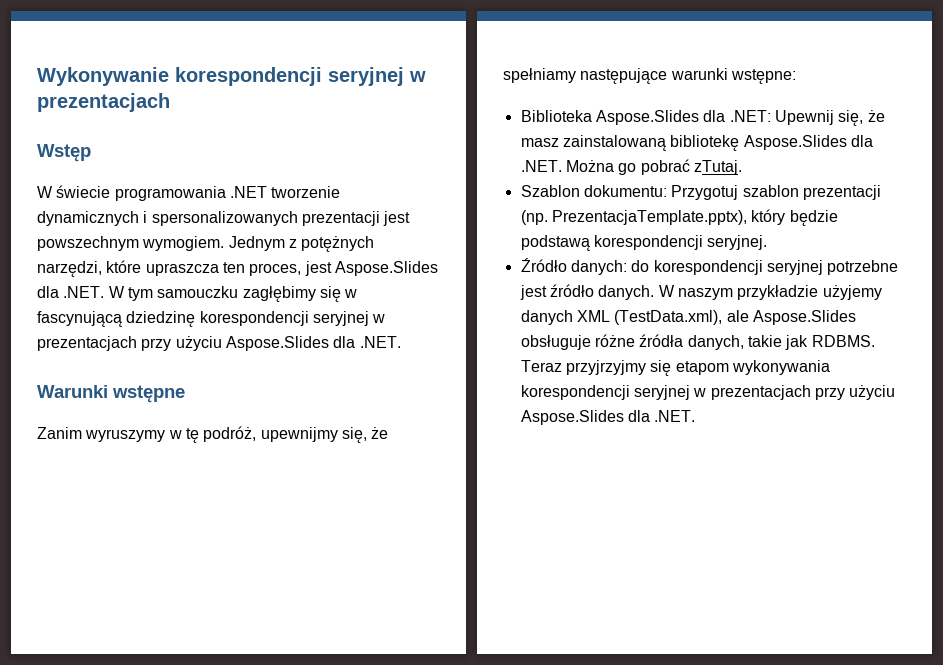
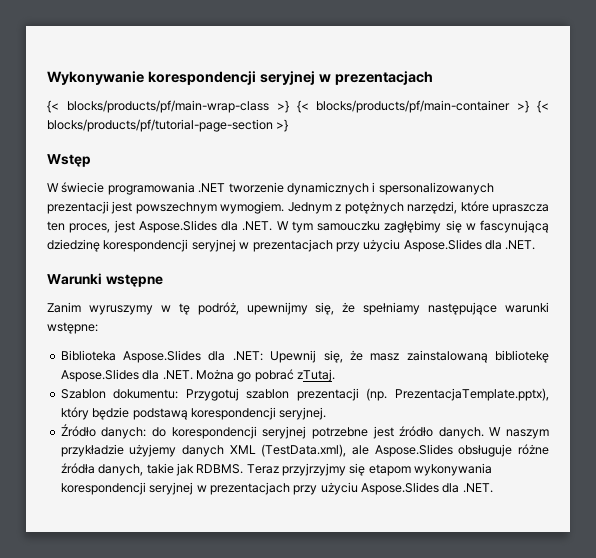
(170, 102) none -> [47,100,549,113] [47,119,289,132] // {< blocks/products/pf/main-wrap-class >} {< blocks/products/pf/main-container >} {< blocks/products/pf/tutorial-page-section >}

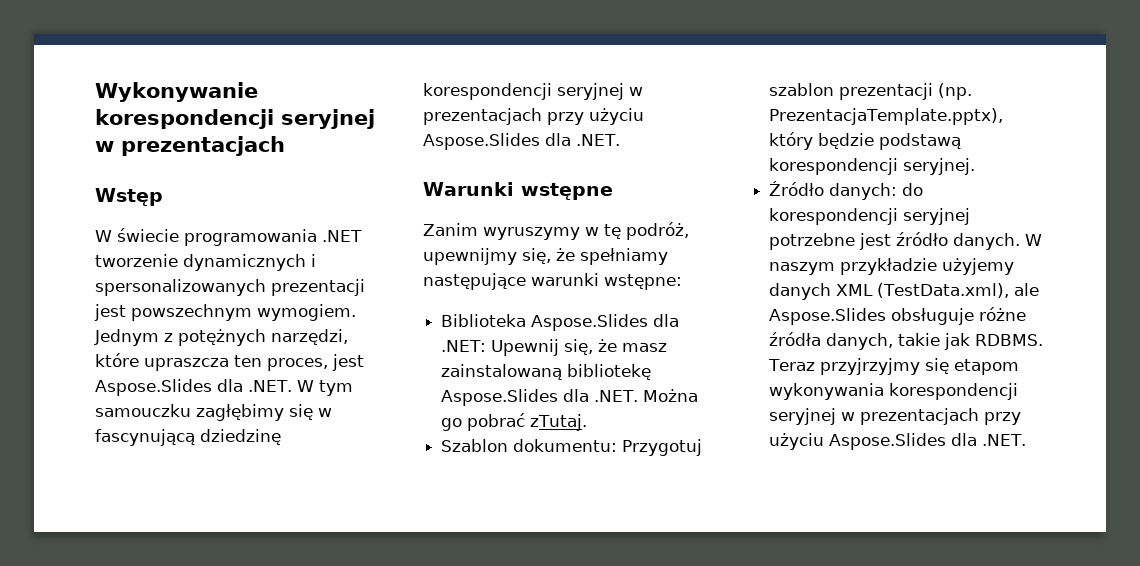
[47,100,549,113] [47,119,289,132] // {< blocks/products/pf/main-wrap-class >} {< blocks/products/pf/main-container >} {< blocks/products/pf/tutorial-page-section >} -> (285, 146) none

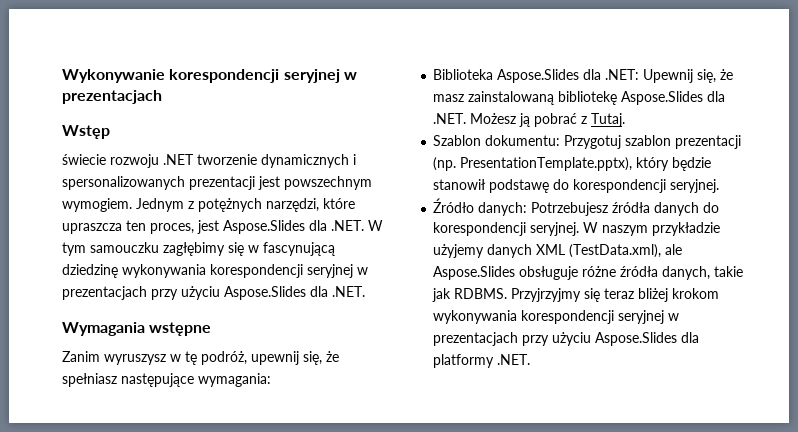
[95,228,317,246] W świecie programowania -> [62,154,159,168] świecie rozwoju
(281, 437) none -> [122,264,206,278] wykonywania
[423,182,514,196] Warunki -> [62,322,145,336] Wymagania
[483,227,580,240] wyruszymy -> [104,354,166,365] wyruszysz
[423,248,668,265] [423,273,682,290] upewnijmy się, że spełniamy następujące warunki wstępne: -> [251,351,339,365] [62,373,271,387] upewnij się, że spełniasz następujące wymagania:
[643,389,699,402] [441,413,588,431] Można go pobrać zTutaj. -> [470,113,626,127] Możesz ją pobrać z Tutaj.
[769,108,1004,125] PrezentacjaTemplate.pptx), -> [460,157,633,171] PresentationTemplate.pptx),
[879,133,962,150] podstawą -> [433,179,570,193] stanowił podstawę do
[902,183,924,196] [769,208,971,225] [769,232,1021,250] do korespondencji seryjnej potrzebne jest źródło danych. -> [531,202,720,216] [433,222,580,236] Potrzebujesz źródła danych do korespondencji seryjnej.
[768,358,1020,375] [769,383,1019,400] [769,408,1022,425] [769,433,978,450] Teraz przyjrzyjmy się etapom wykonywania korespondencji seryjnej w prezentacjach przy użyciu Aspose.Slides dla -> [511,288,720,302] [433,310,680,324] [433,332,700,346] [433,354,495,368] Przyjrzyjmy się teraz bliżej krokom wykonywania korespondencji seryjnej w prezentacjach przy użyciu Aspose.Slides dla platformy

